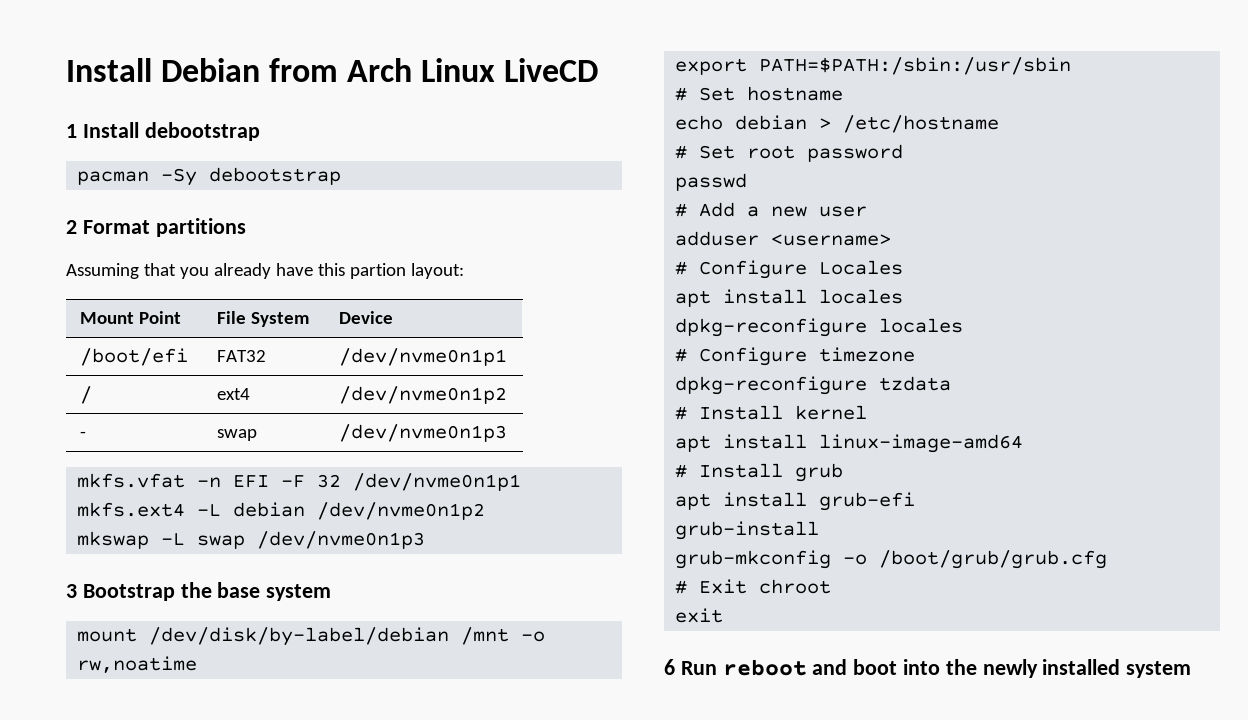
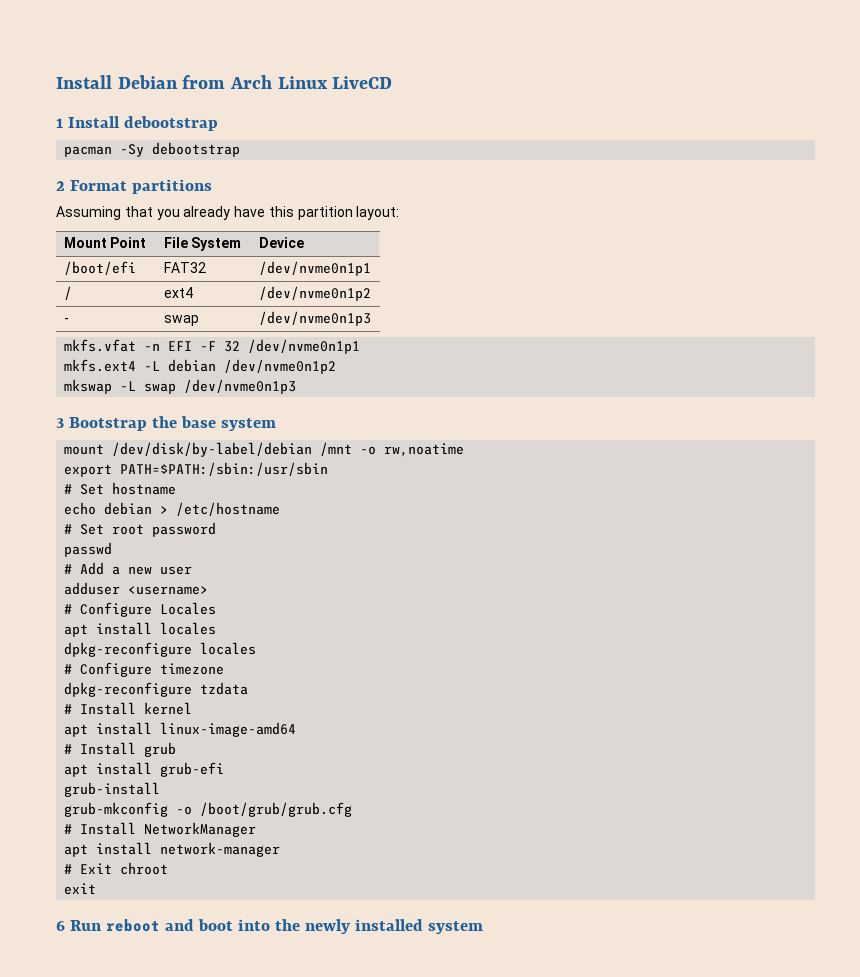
[349,263,406,279] partion -> [297,206,353,220] partition
(1108, 559) none -> [64,822,257,837] [64,842,281,857] // # Install NetworkManager // apt install network-manager

